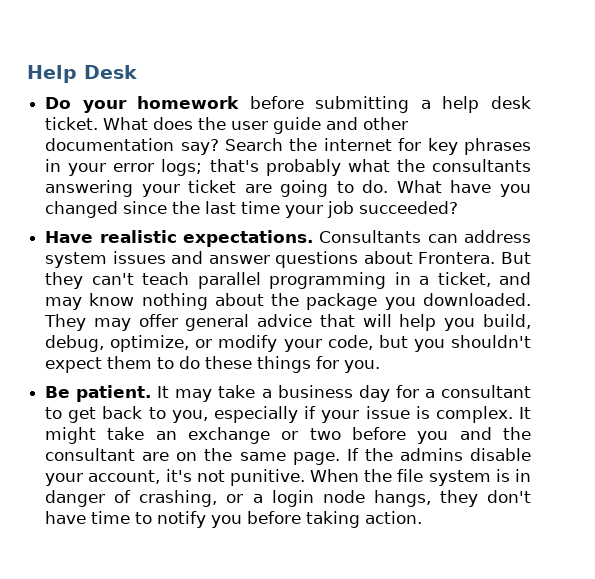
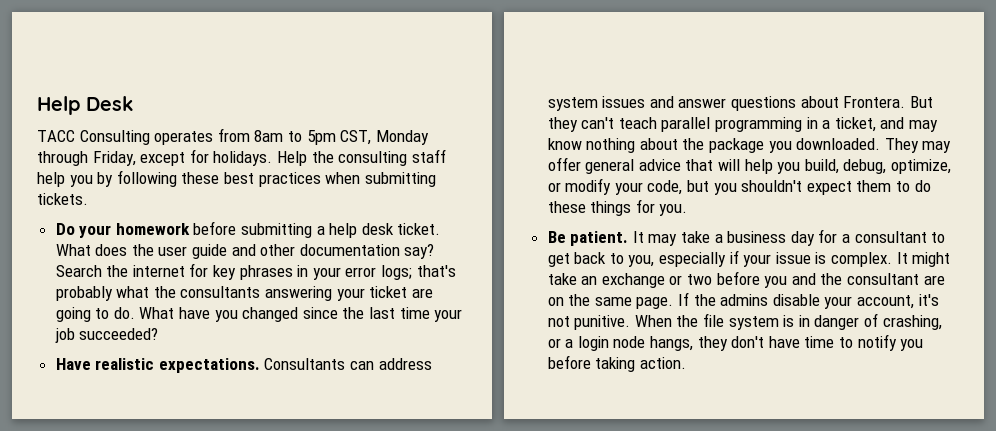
(137, 72) none -> [37,128,429,145] [37,149,446,166] [37,170,436,187] [37,193,88,205] // TACC Consulting operates from 8am to 5pm CST, Monday through Friday, except for holidays. Help the consulting staff help you by following these best practices when submitting tickets.

